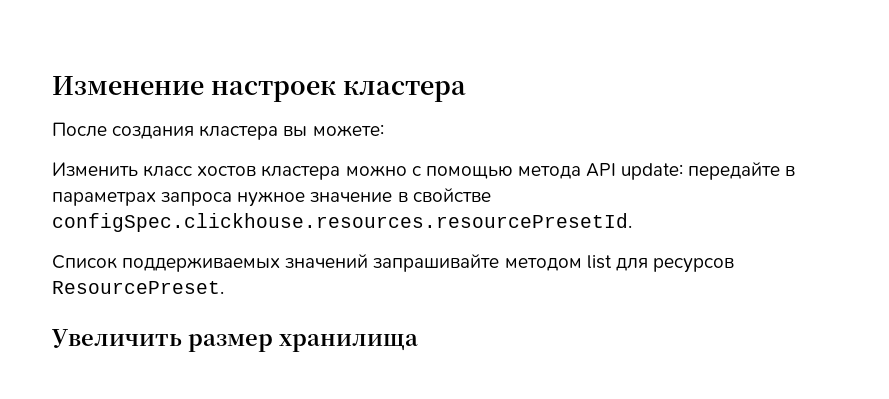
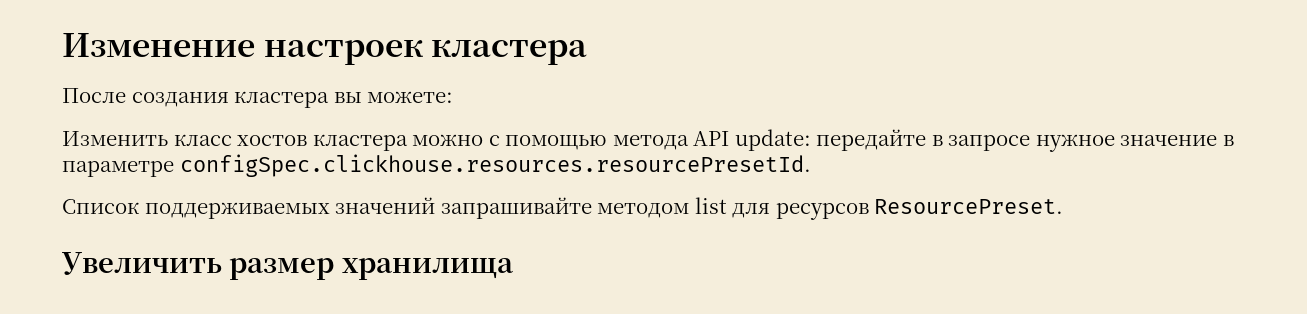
[52,192,233,206] параметрах запроса -> [948,135,1031,151] запросе
[412,188,491,202] свойстве -> [62,161,174,177] параметре

